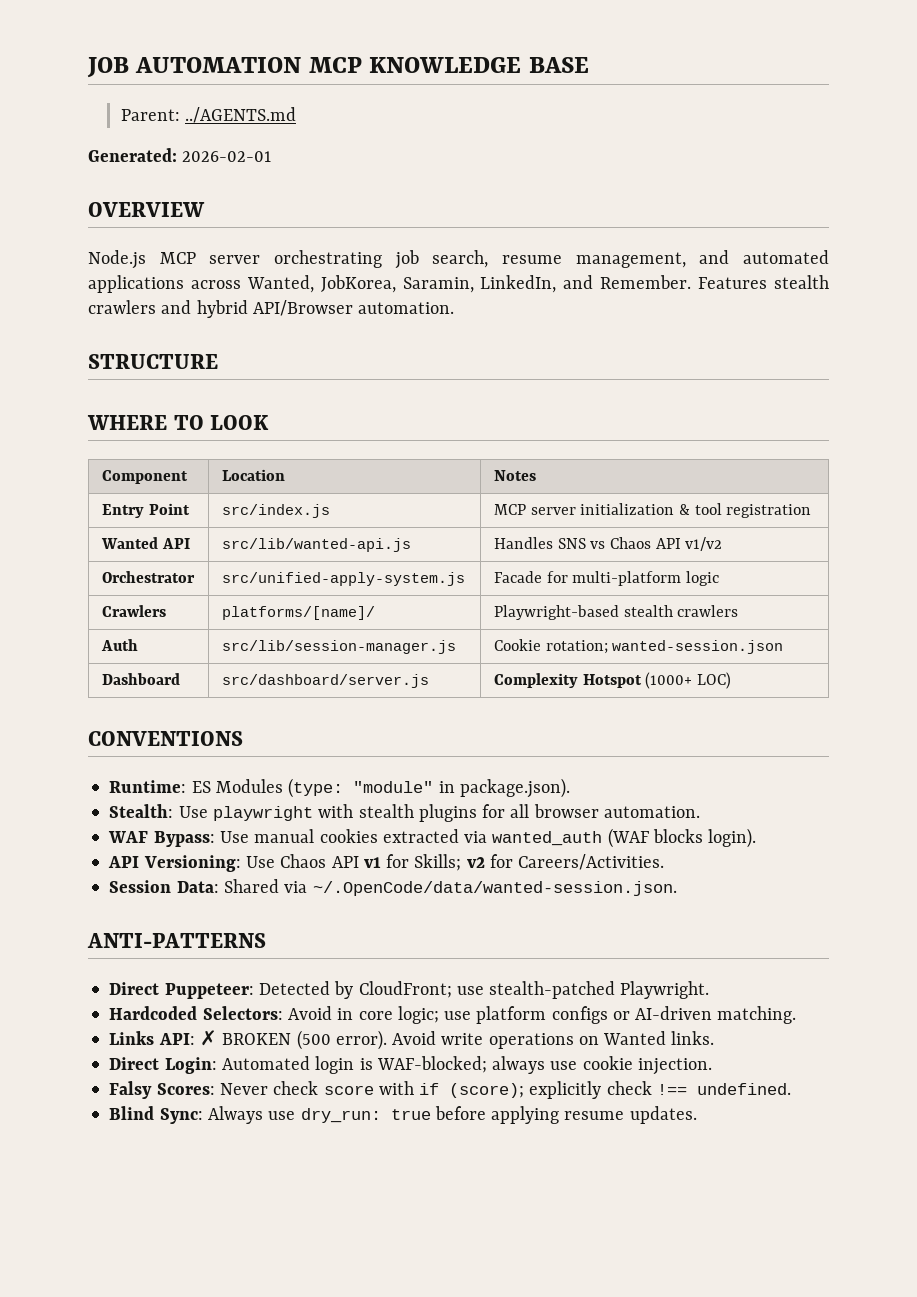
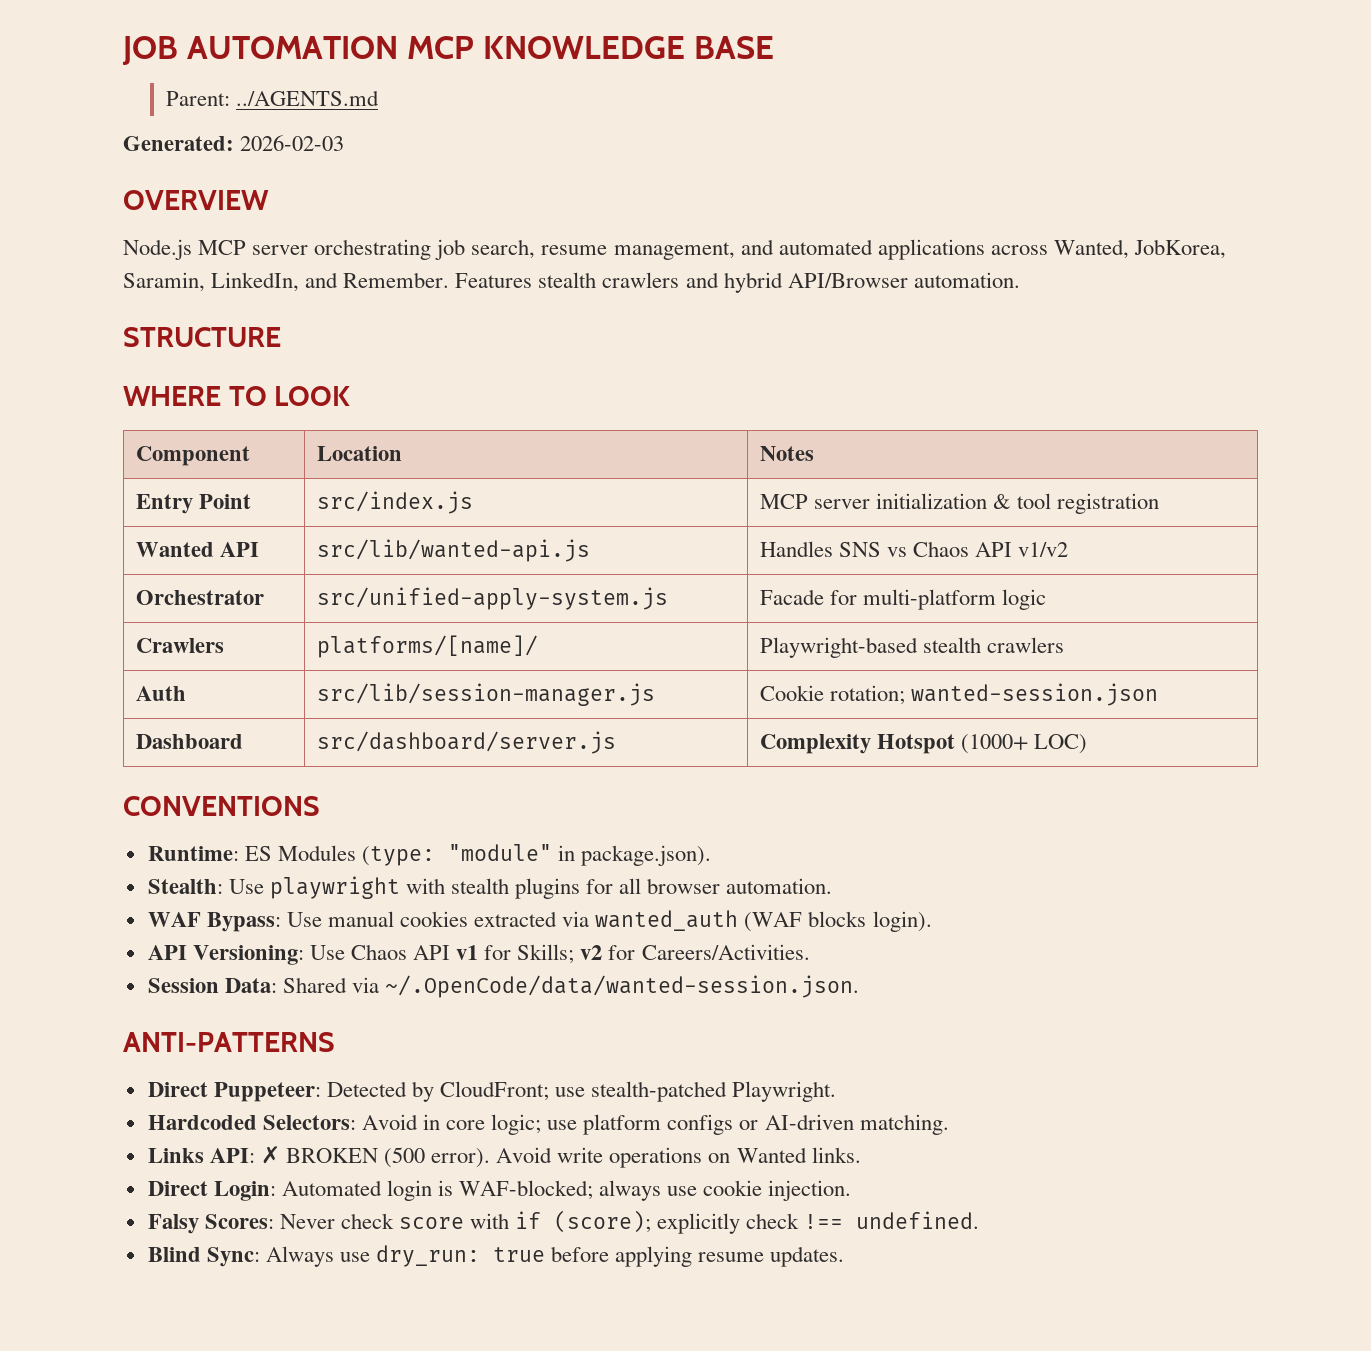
[182,151,272,162] 2026-02-01 -> [240,135,345,151] 2026-02-03

